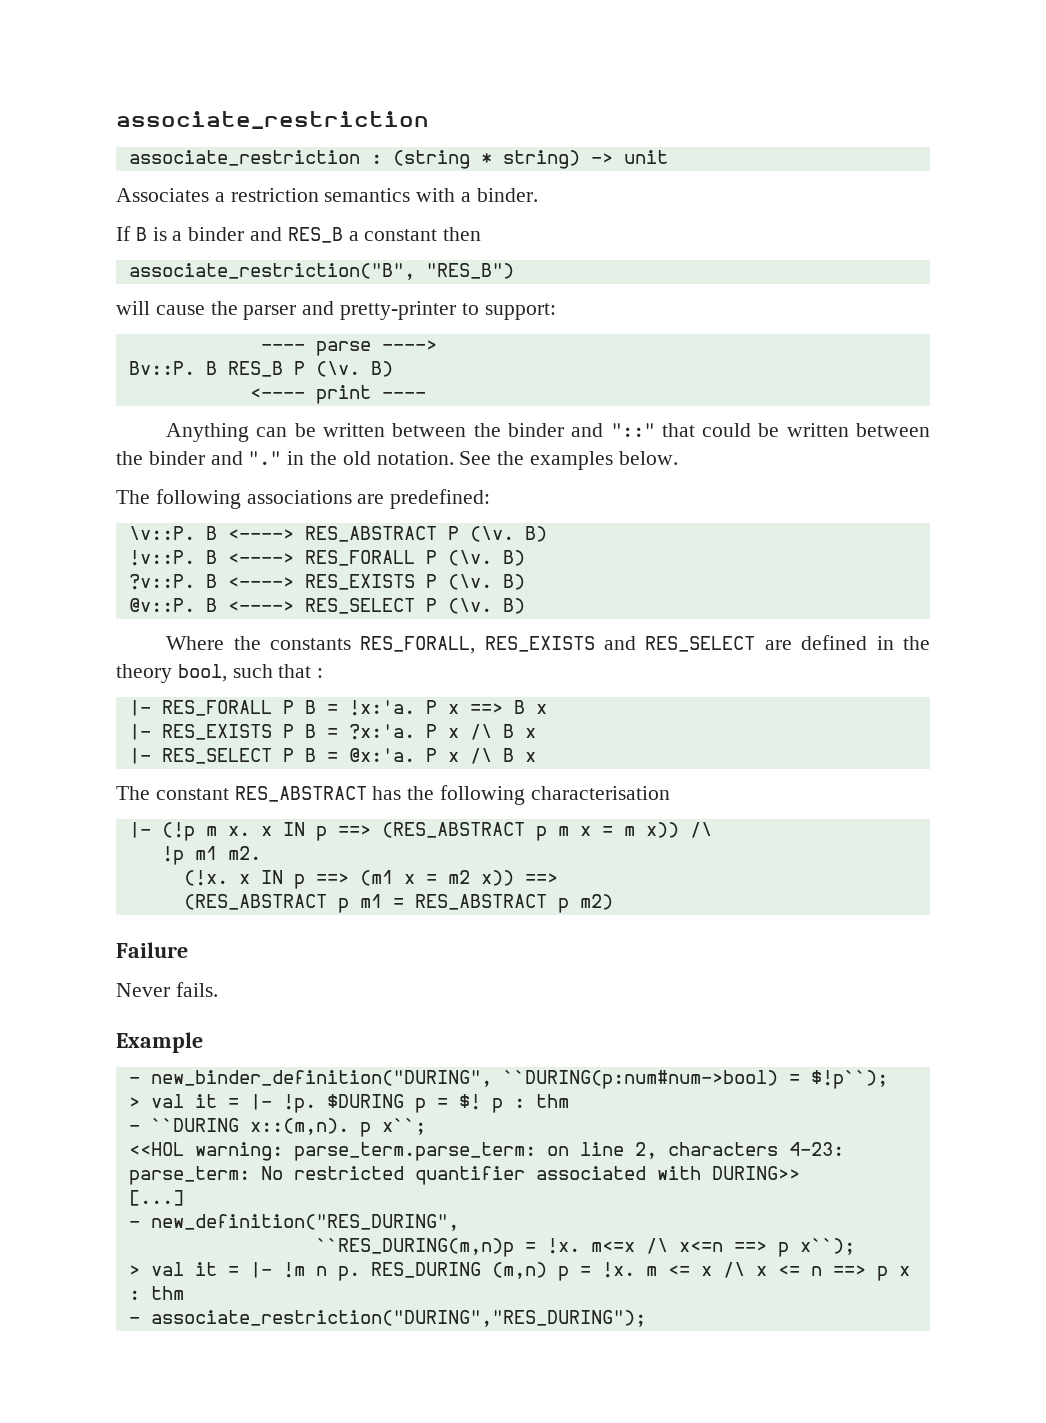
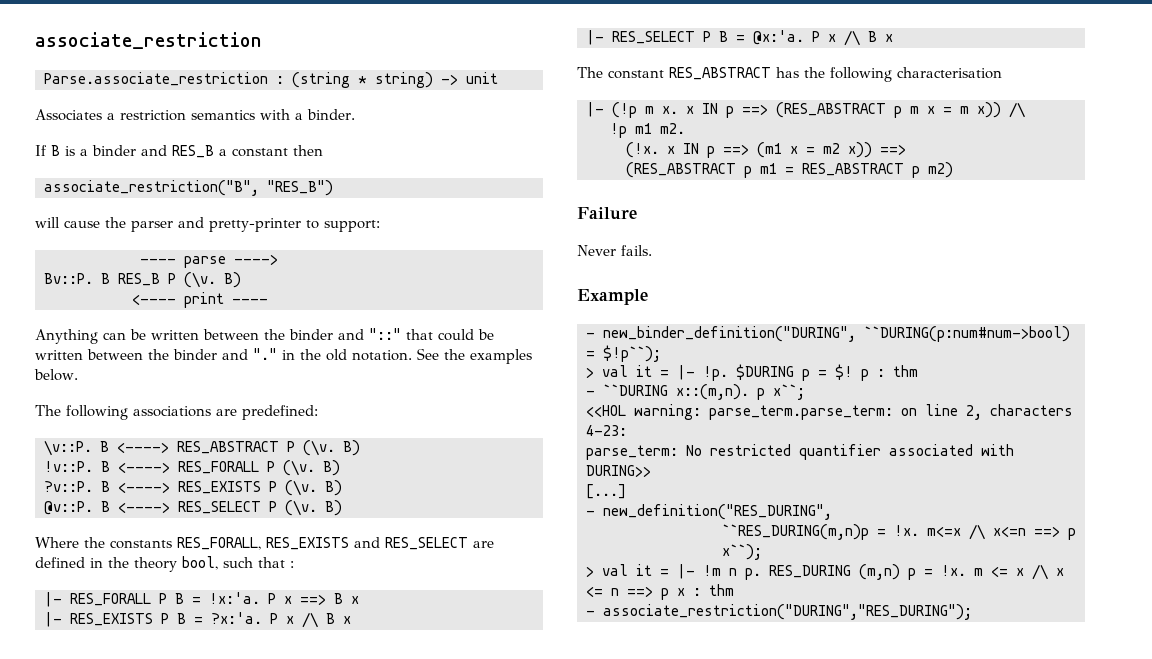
[128,150,360,166] associate_restriction -> [44,72,268,86] Parse.associate_restriction

